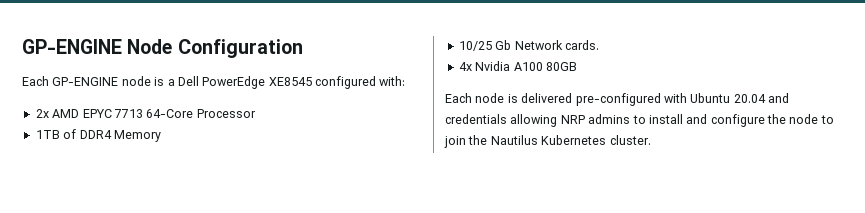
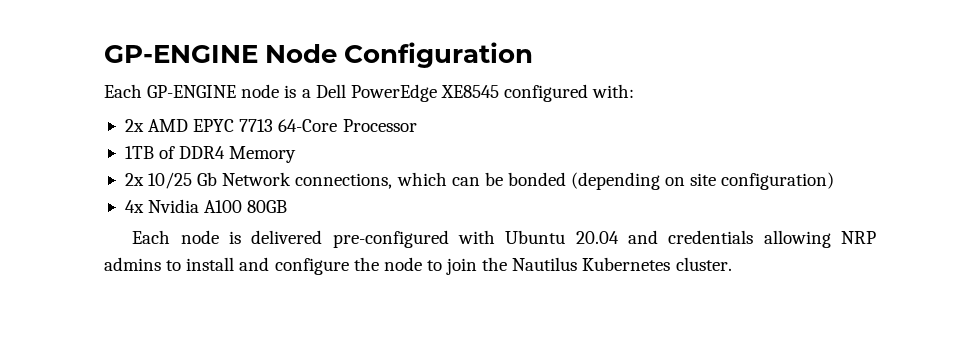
(161, 136) none -> [124,173,144,186] 2x
[564,40,599,50] cards. -> [295,172,835,190] connections, which can be bonded (depending on site configuration)

